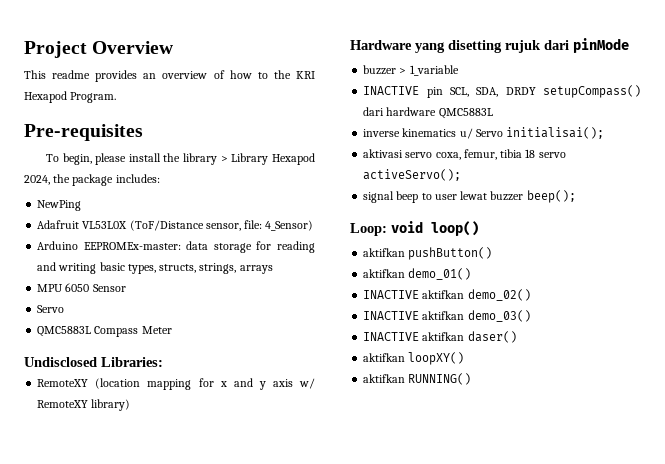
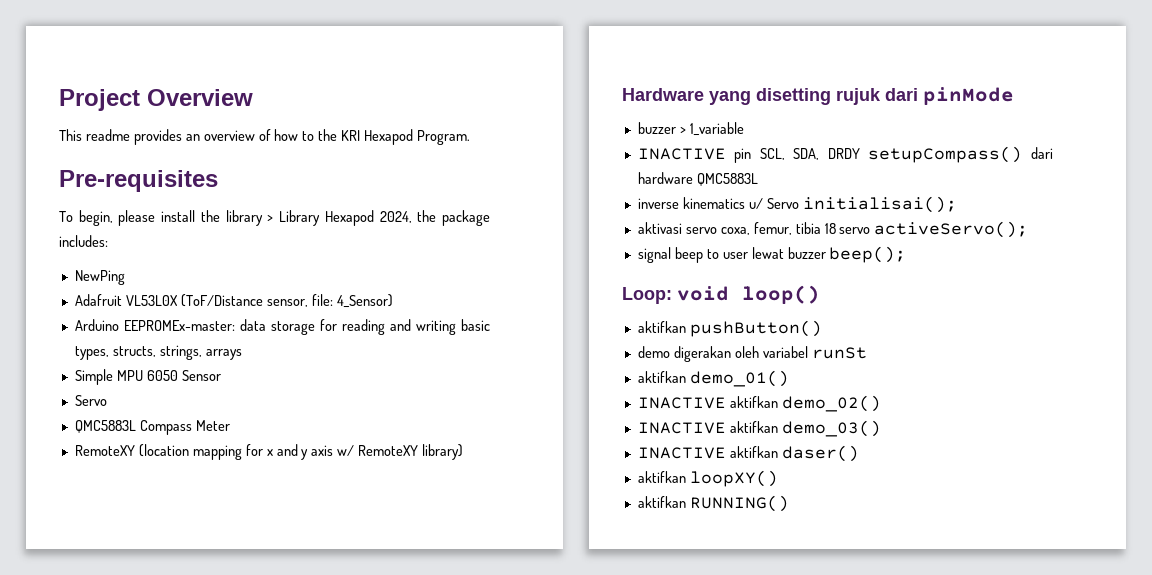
(273, 269) none -> [74,369,113,385] Simple
[24,357,163,367] // Undisclosed Libraries: -> (230, 425) none
(493, 253) none -> [637,346,867,362] // demo digerakan oleh variabel runSt

